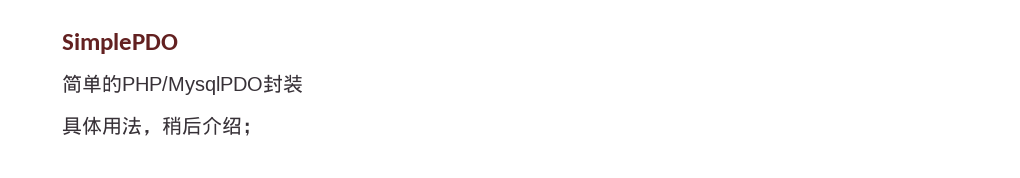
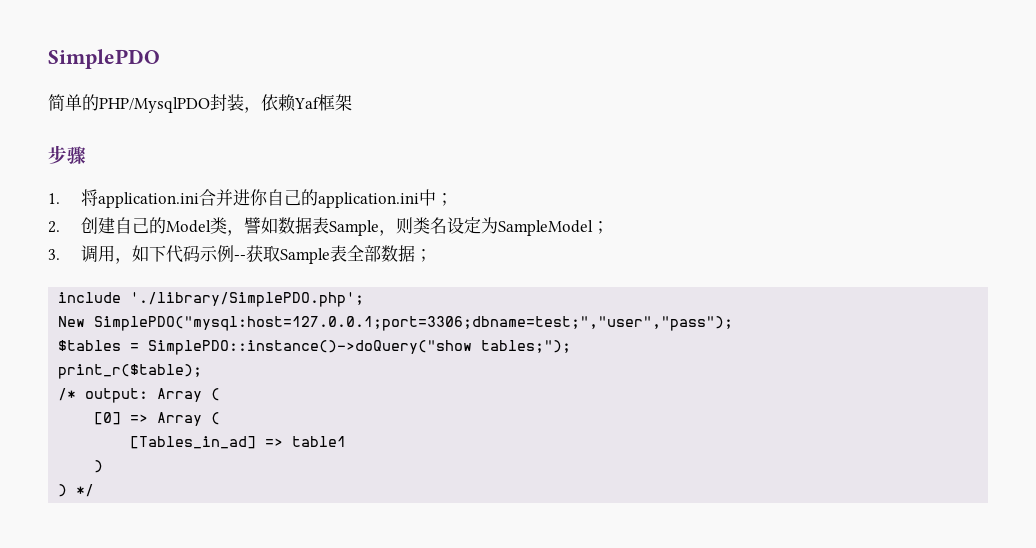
[62,116,262,136] // 具体用法，稍后介绍； -> [244,94,352,113] [48,145,86,164] [48,189,454,208] [48,217,610,236] [48,245,433,264] [58,292,365,307] [58,316,734,331] [58,340,572,355] [58,364,203,379] [58,388,221,403] [94,412,221,426] [130,436,347,449] [94,460,104,473] [58,484,95,497] ，依赖Yaf框架 // 步骤 // 1.将application.ini合并进你自己的application.ini中； // 2.创建自己的Model类，譬如数据表Sample，则类名设定为SampleModel； // 3.调用，如下代码示例--获取Sample表全部数据； // include './library/SimplePDO.php'; // New SimplePDO("mysql:host=127.0.0.1;port=3306;dbname=test;","user","pass"); // $tables = SimplePDO::instance()->doQuery("show tables;"); // print_r($table); // /* output: Array ( // [0] => Array ( // [Tables_in_ad] => table1 // ) // ) */

